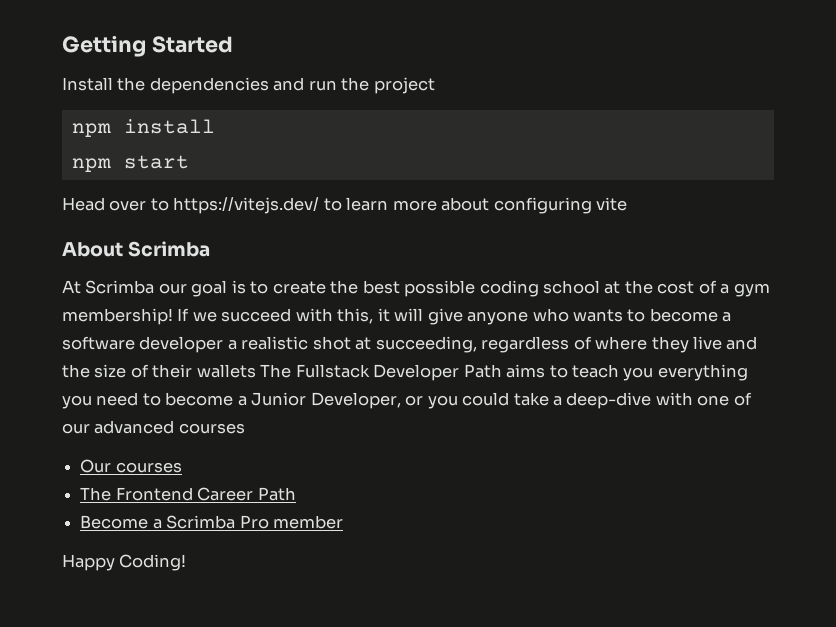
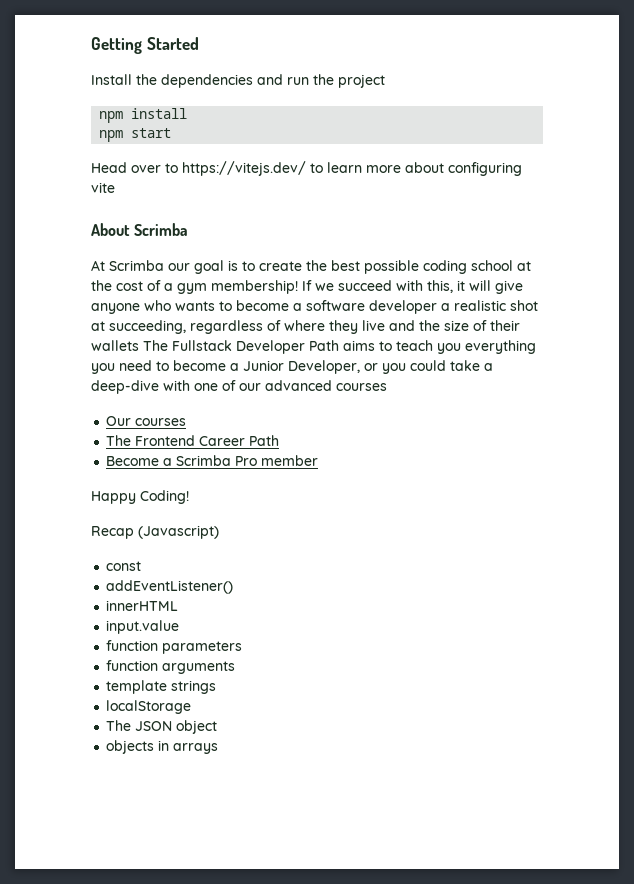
(187, 562) none -> [91,525,219,539] [106,561,142,571] [106,580,234,594] [106,600,179,611] [106,620,180,634] [106,640,243,654] [106,660,236,674] [106,680,217,694] [106,700,192,714] [106,720,218,734] [106,740,219,754] // Recap (Javascript) // const // addEventListener() // innerHTML // input.value // function parameters // function arguments // template strings // localStorage // The JSON object // objects in arrays

